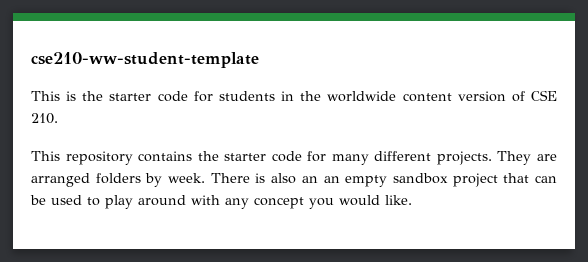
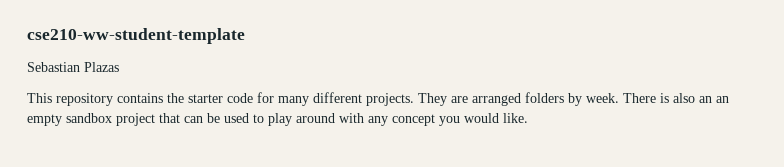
[31,90,557,102] [31,113,58,124] This is the starter code for students in the worldwide content version of CSE 210. -> [27,62,119,72] Sebastian Plazas

